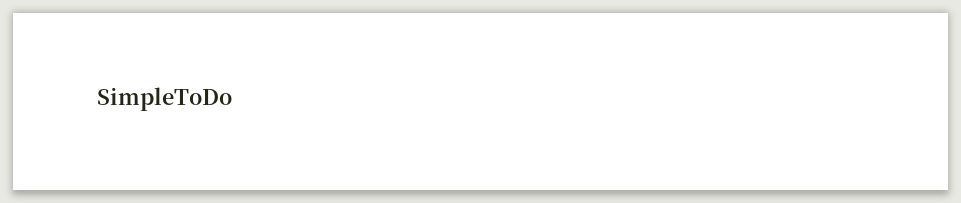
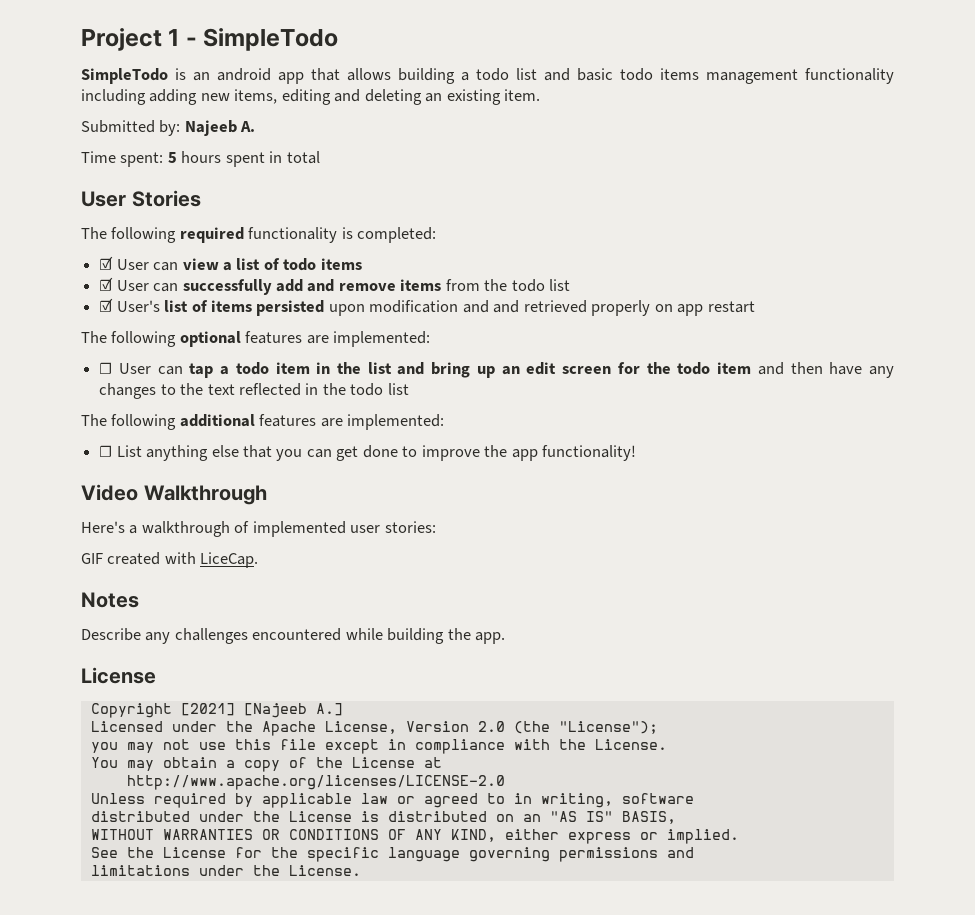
[97,87,232,111] SimpleToDo -> [81,28,339,51] [81,68,894,84] [81,89,541,105] [81,120,256,136] [81,151,320,167] [81,190,201,207] [81,227,437,243] [99,256,362,271] [99,277,571,295] [99,298,755,316] [81,331,431,347] [99,362,894,378] [99,383,409,399] [81,414,445,430] [99,445,637,461] [81,484,267,505] [81,521,436,537] [81,552,259,568] [81,592,139,608] [81,628,506,644] [81,667,156,684] [90,703,343,718] [90,721,658,736] [90,739,667,754] [90,757,442,772] [126,775,505,790] [90,793,694,808] [90,811,676,824] [90,829,739,844] [90,847,694,862] [90,865,361,876] Project 1 - SimpleTodo // SimpleTodo is an android app that allows building a todo list and basic todo items management functionality including adding new items, editing and deleting an existing item. // Submitted by: Najeeb A. // Time spent: 5 hours spent in total // User Stories // The following required functionality is completed: // ☑ User can view a list of todo items // ☑ User can successfully add and remove items from the todo list // ☑ User's list of items persisted upon modification and and retrieved properly on app restart // The following optional features are implemented: // ☐ User can tap a todo item in the list and bring up an edit screen for the todo item and then have any changes to the text reflected in the todo list // The following additional features are implemented: // ☐ List anything else that you can get done to improve the app functionality! // Video Walkthrough // Here's a walkthrough of implemented user stories: // GIF created with LiceCap. // Notes // Describe any challenges encountered while building the app. // License // Copyright [2021] [Najeeb A.] // Licensed under the Apache License, Version 2.0 (the "License"); // you may not use this file except in compliance with the License. // You may obtain a copy of the License at // http://www.apache.org/licenses/LICENSE-2.0 // Unless required by applicable law or agreed to in writing, software // distributed under the License is distributed on an "AS IS" BASIS, // WITHOUT WARRANTIES OR CONDITIONS OF ANY KIND, either express or implied. // See the License for the specific language governing permissions and // limitations under the License.

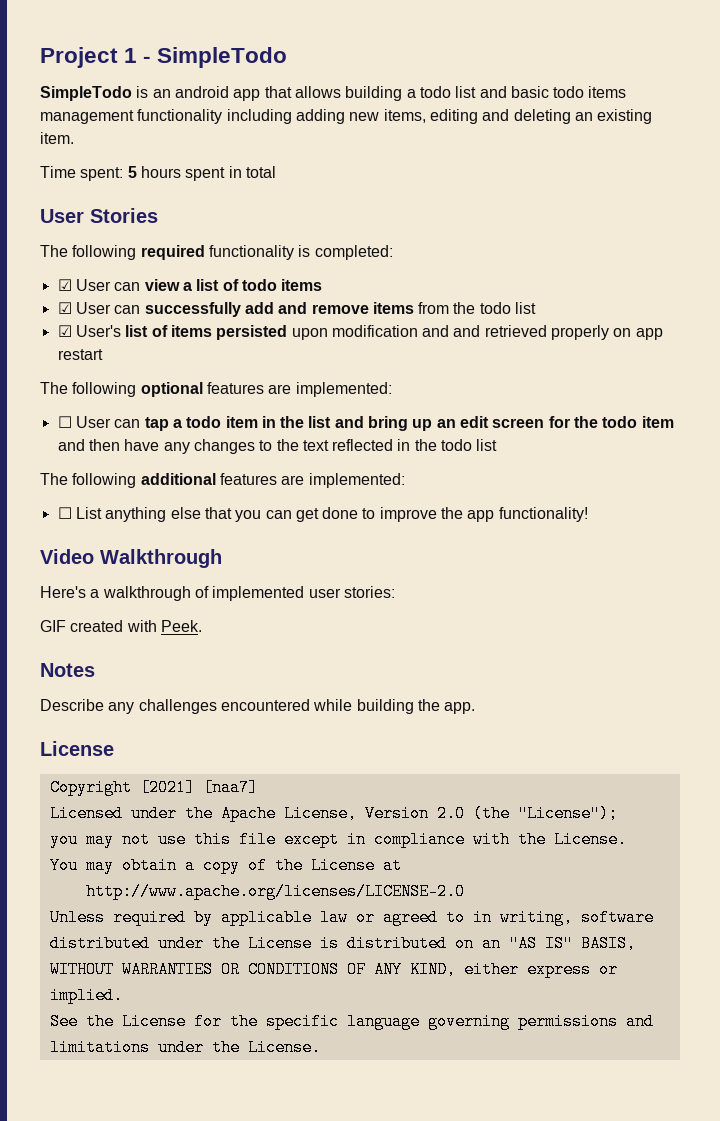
[81,120,256,136] // Submitted by: Najeeb A. -> (74, 138) none
[200,552,259,568] LiceCap. -> [160,620,202,632] Peek.
[243,703,343,718] [Najeeb A.] -> [202,779,258,796] [naa7]

